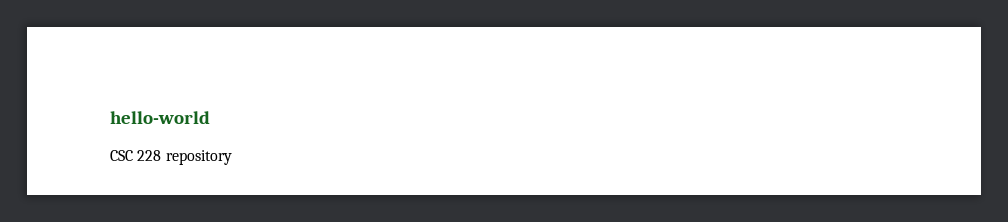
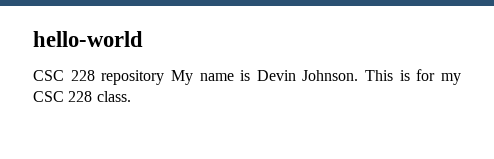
(232, 157) none -> [170,69,461,85] [33,91,131,102] My name is Devin Johnson. This is for my CSC 228 class.

